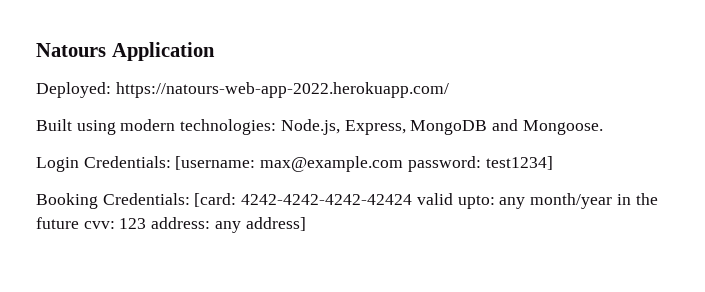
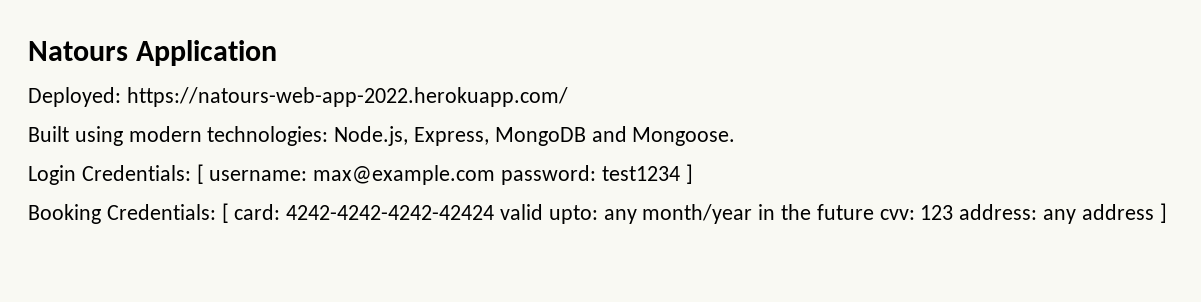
[175,156,553,172] [username: max@example.com password: test1234] -> [196,164,693,185] [ username: max@example.com password: test1234 ]
[194,193,237,207] [card: -> [221,203,281,223] [ card:
[245,217,306,231] address] -> [1081,203,1167,223] address ]

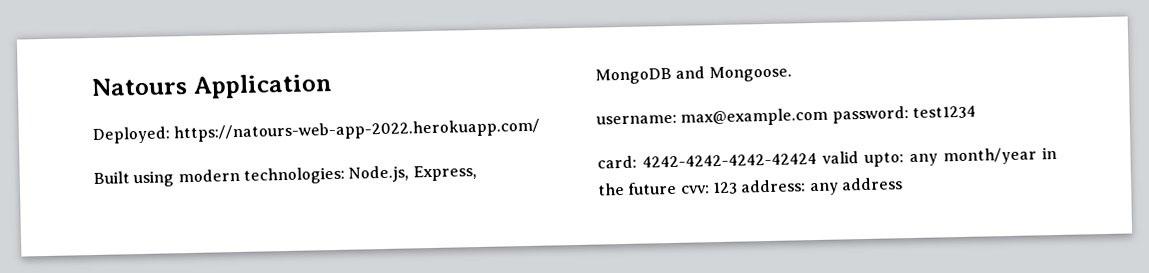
[28,164,204,185] Login Credentials: [ -> (792, 74) none
[685,164,693,184] [28,203,229,224] ] // Booking Credentials: [ -> (976, 112) //
[1159,203,1167,223] ] -> (903, 184) none

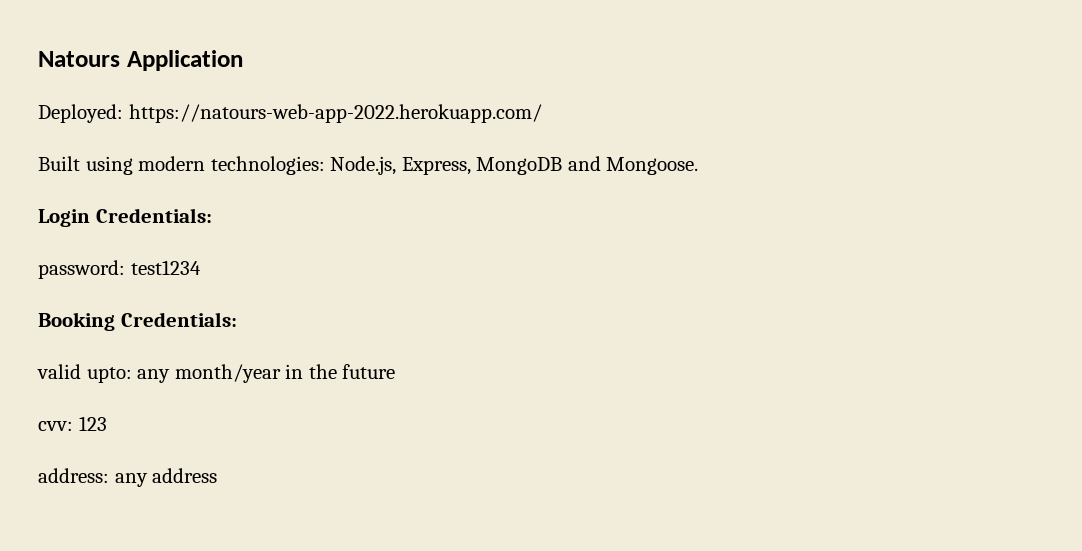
[596,107,829,127] username: max@example.com -> [38,208,212,227] Login Credentials: //
[597,152,817,169] card: 4242-4242-4242-42424 -> [38,312,237,331] Booking Credentials: //
(678, 188) none -> (396, 371) //
(738, 188) none -> (107, 423) //

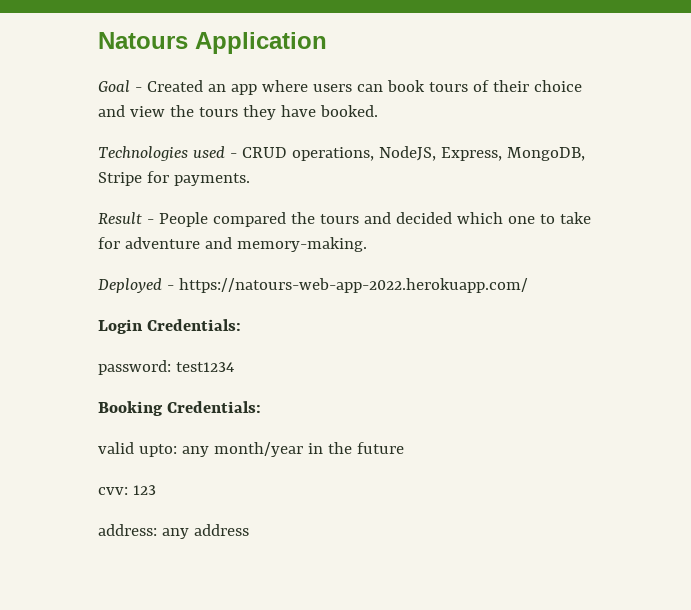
[38,104,542,123] [38,156,699,175] Deployed: https://natours-web-app-2022.herokuapp.com/ // Built using modern technologies: Node.js, Express, MongoDB and Mongoose. -> [98,80,582,95] [98,105,378,120] [98,146,585,161] [98,171,250,186] [98,212,591,227] [98,237,367,252] [98,278,528,293] Goal - Created an app where users can book tours of their choice and view the tours they have booked. // Technologies used - CRUD operations, NodeJS, Express, MongoDB, Stripe for payments. // Result - People compared the tours and decided which one to take for adventure and memory-making. // Deployed - https://natours-web-app-2022.herokuapp.com/

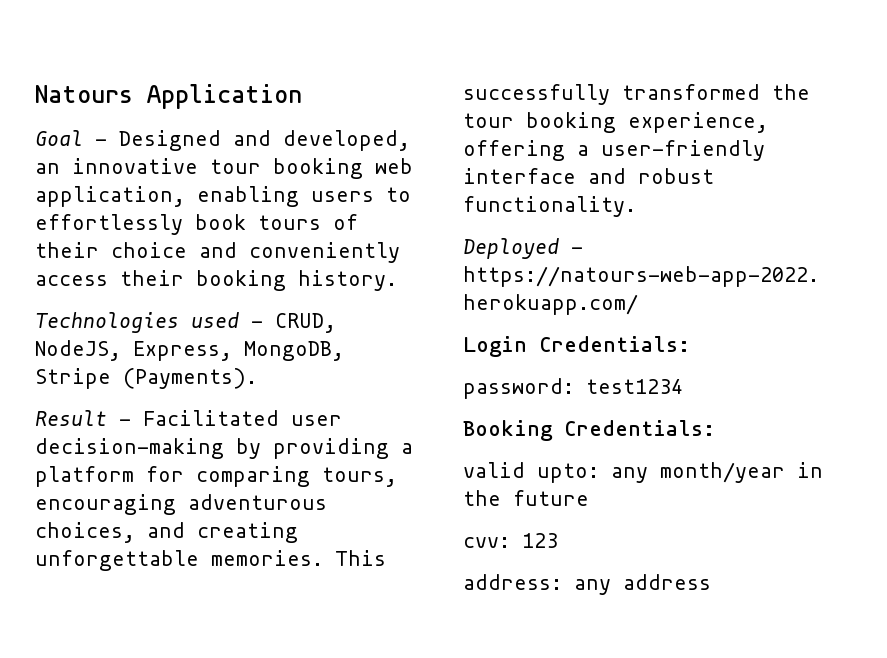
[146,80,383,95] Created an app where users can -> [119,130,410,151] [35,158,413,179] [35,186,411,207] [35,214,183,235] Designed and developed, an innovative tour booking web application, enabling users to effortlessly
[129,105,378,120] view the tours they have booked. -> [249,242,400,263] [35,270,397,291] conveniently access their booking history.
[241,147,374,161] CRUD operations, -> [275,313,336,333] CRUD,
[146,171,250,186] for payments. -> [123,368,257,389] (Payments).
[158,212,591,227] [98,237,367,252] People compared the tours and decided which one to take for adventure and memory-making. -> [143,410,342,426] [35,438,413,459] [35,466,397,487] [35,494,327,515] [35,522,298,543] [35,550,386,571] [463,84,810,105] [463,112,768,133] [463,140,765,161] [463,168,714,184] [463,196,636,217] Facilitated user decision-making by providing a platform for comparing tours, encouraging adventurous choices, and creating unforgettable memories. This successfully transformed the tour booking experience, offering a user-friendly interface and robust functionality.

